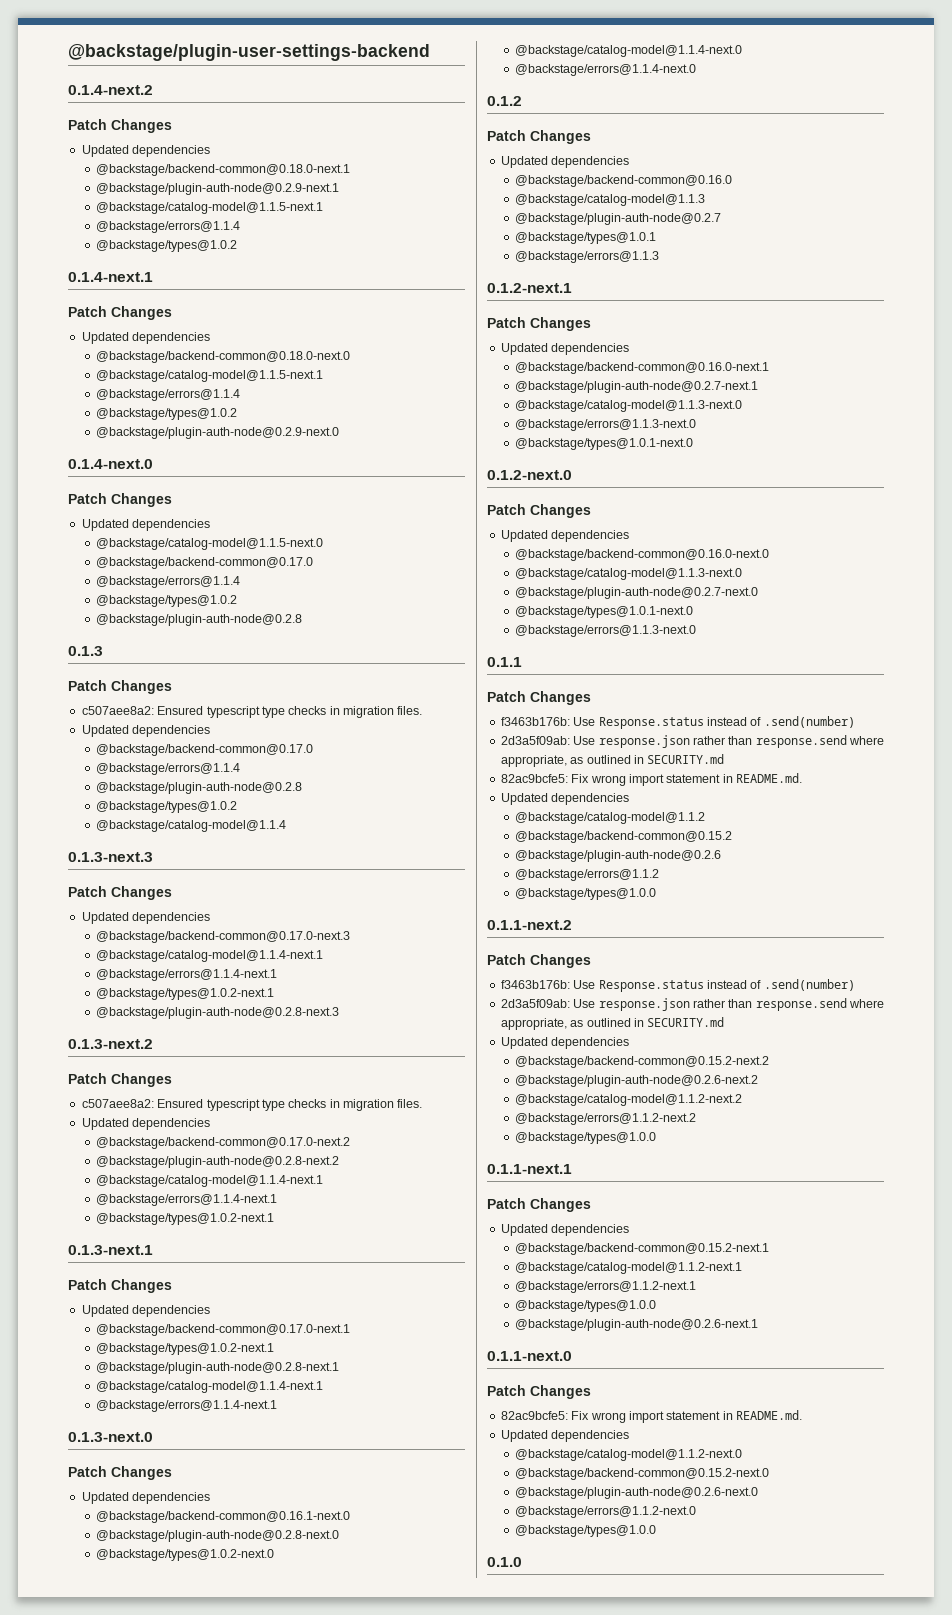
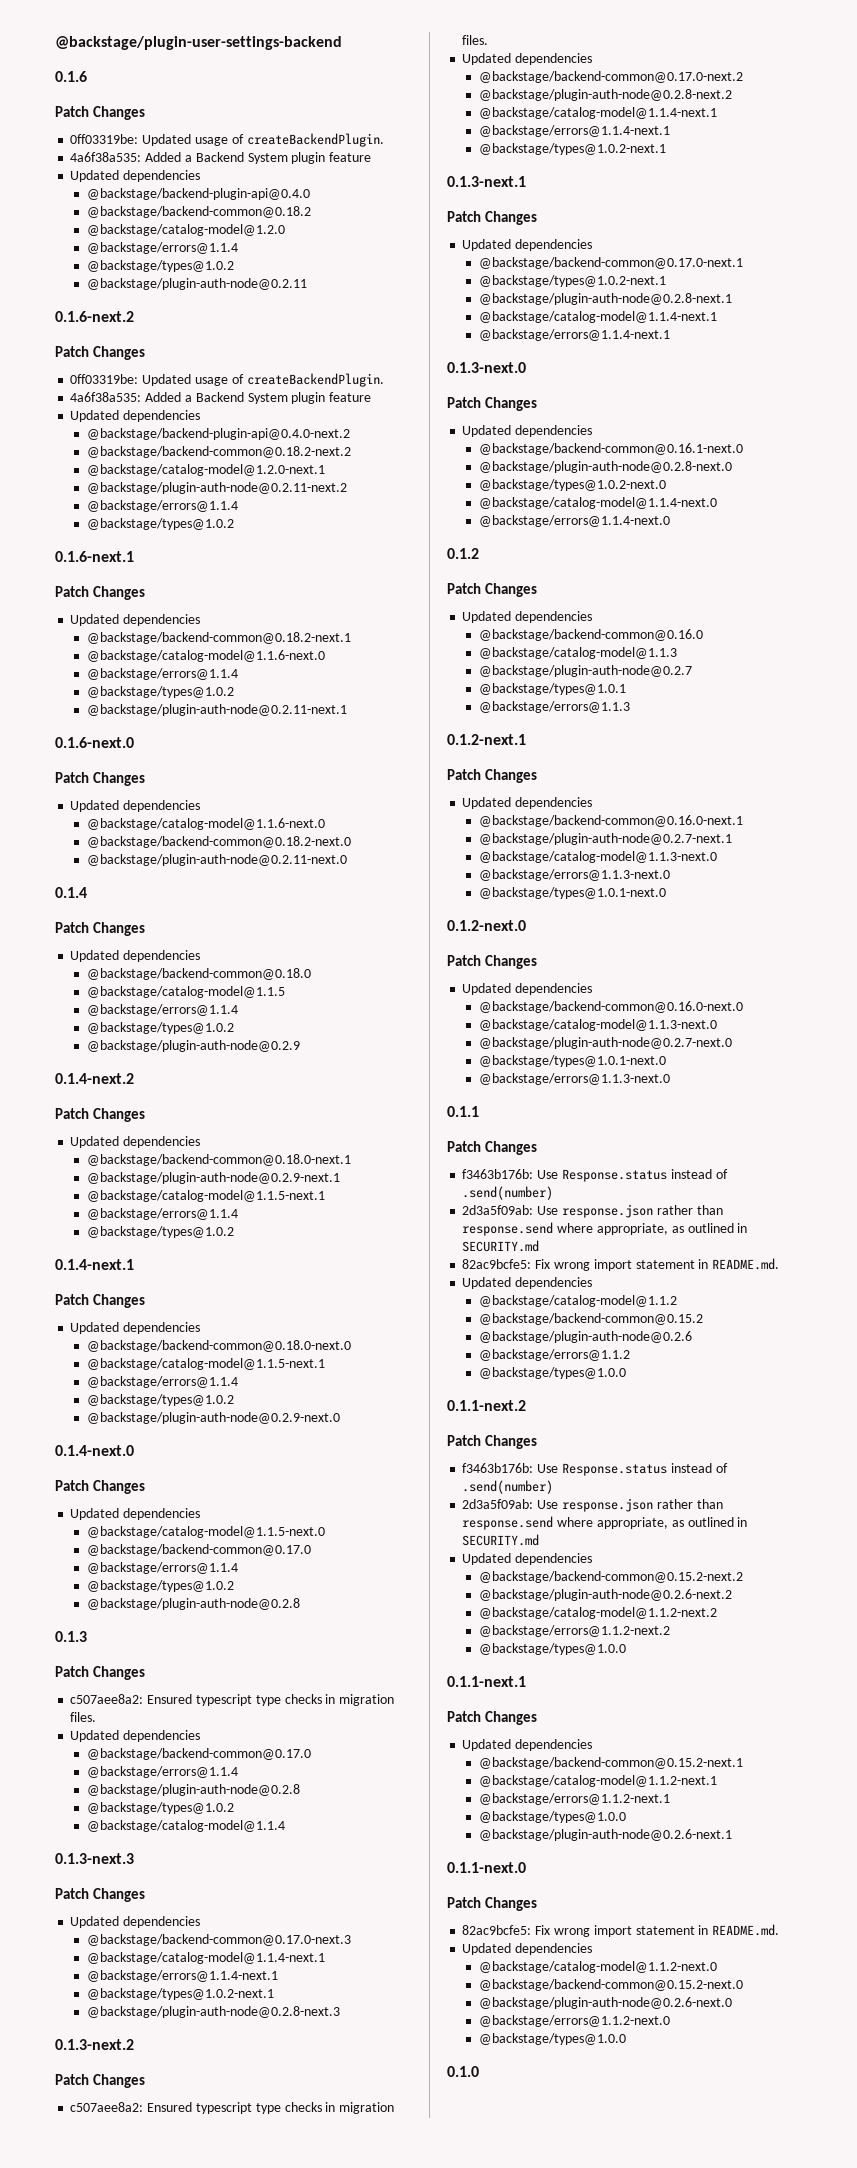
(430, 52) none -> [55,71,87,82] [55,106,145,120] [70,133,384,147] [70,152,372,164] [70,170,201,182] [86,188,310,200] [86,206,311,218] [86,224,285,236] [86,242,238,254] [86,260,234,272] [86,278,307,290] [55,311,134,322] [55,346,145,360] [70,373,384,387] [70,392,372,404] [70,410,201,422] [86,428,350,440] [86,446,351,458] [86,464,325,476] [86,482,347,494] [86,500,238,512] [86,518,234,530] [55,551,134,562] [55,586,145,600] [70,614,201,626] [86,632,351,644] [86,650,325,662] [86,668,238,680] [86,686,234,698] [86,704,347,716] [55,737,134,748] [55,772,145,786] [70,800,201,812] [86,818,325,830] [86,836,351,848] [86,854,347,866] [55,887,87,898] [55,922,145,936] [70,950,201,962] [86,968,311,980] [86,986,285,998] [86,1004,238,1016] [86,1022,234,1034] [86,1040,300,1052] // 0.1.6 // Patch Changes // 0ff03319be: Updated usage of createBackendPlugin. // 4a6f38a535: Added a Backend System plugin feature // Updated dependencies // @backstage/backend-plugin-api@0.4.0 // @backstage/backend-common@0.18.2 // @backstage/catalog-model@1.2.0 // @backstage/errors@1.1.4 // @backstage/types@1.0.2 // @backstage/plugin-auth-node@0.2.11 // 0.1.6-next.2 // Patch Changes // 0ff03319be: Updated usage of createBackendPlugin. // 4a6f38a535: Added a Backend System plugin feature // Updated dependencies // @backstage/backend-plugin-api@0.4.0-next.2 // @backstage/backend-common@0.18.2-next.2 // @backstage/catalog-model@1.2.0-next.1 // @backstage/plugin-auth-node@0.2.11-next.2 // @backstage/errors@1.1.4 // @backstage/types@1.0.2 // 0.1.6-next.1 // Patch Changes // Updated dependencies // @backstage/backend-common@0.18.2-next.1 // @backstage/catalog-model@1.1.6-next.0 // @backstage/errors@1.1.4 // @backstage/types@1.0.2 // @backstage/plugin-auth-node@0.2.11-next.1 // 0.1.6-next.0 // Patch Changes // Updated dependencies // @backstage/catalog-model@1.1.6-next.0 // @backstage/backend-common@0.18.2-next.0 // @backstage/plugin-auth-node@0.2.11-next.0 // 0.1.4 // Patch Changes // Updated dependencies // @backstage/backend-common@0.18.0 // @backstage/catalog-model@1.1.5 // @backstage/errors@1.1.4 // @backstage/types@1.0.2 // @backstage/plugin-auth-node@0.2.9

